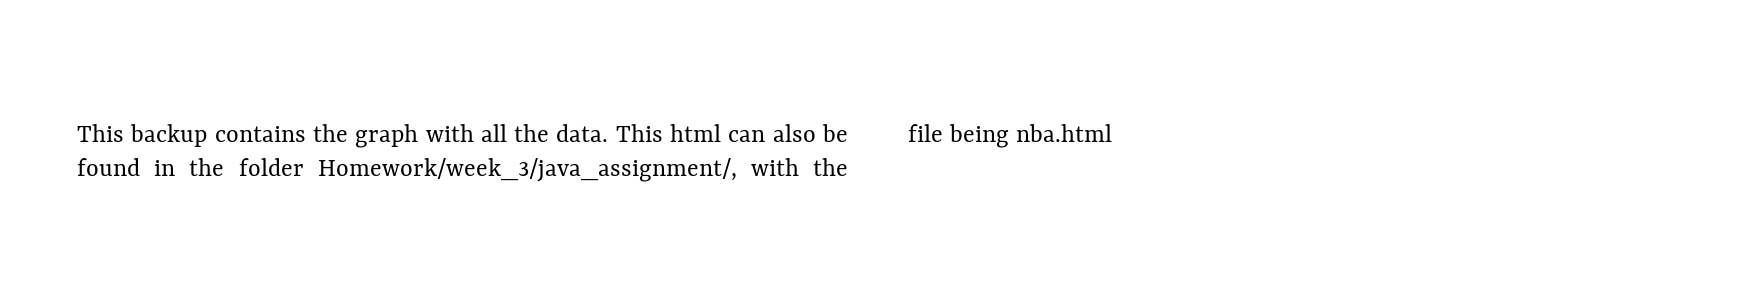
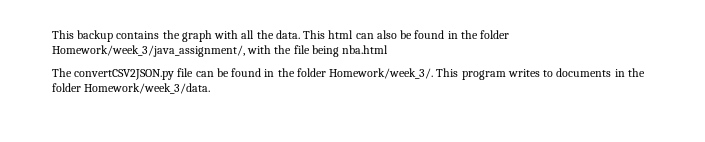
(1113, 133) none -> [52,68,645,80] [52,83,211,94] // The convertCSV2JSON.py file can be found in the folder Homework/week_3/. This program writes to documents in the folder Homework/week_3/data.

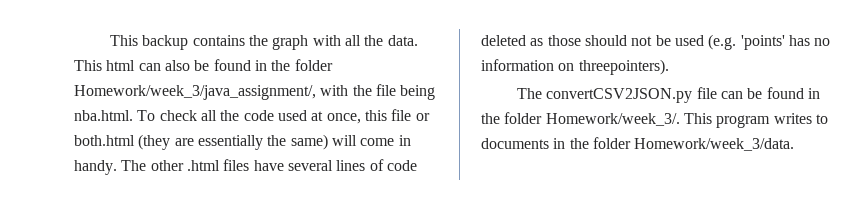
[342,45,389,54] nba.html -> [74,109,430,124] [74,134,411,150] [74,159,417,175] [481,34,831,50] [481,59,669,75] nba.html. To check all the code used at once, this file or both.html (they are essentially the same) will come in handy. The other .html files have several lines of code deleted as those should not be used (e.g. 'points' has no information on threepointers).

